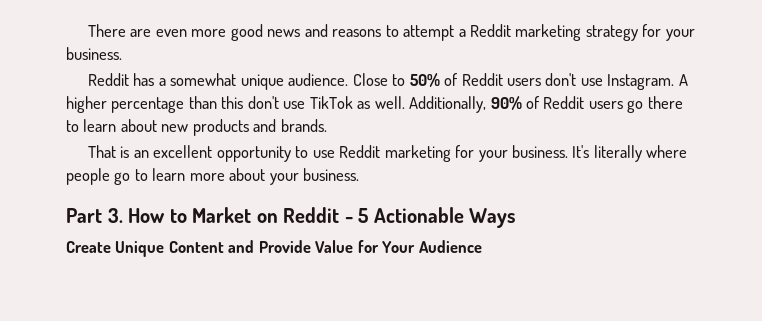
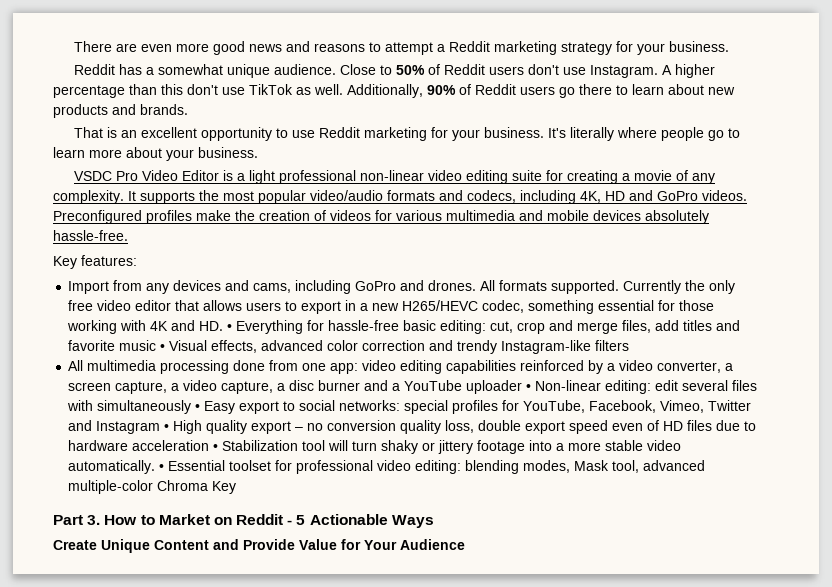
(360, 174) none -> [73,170,715,184] [53,190,747,204] [53,210,709,224] [53,230,128,241] [53,255,137,269] [68,280,736,294] [68,300,715,314] [67,320,741,334] [68,340,630,354] [68,360,734,374] [68,380,758,394] [67,400,752,414] [68,420,757,434] [68,440,682,454] [68,460,706,474] [68,480,237,494] // VSDC Pro Video Editor is a light professional non-linear video editing suite for creating a movie of any complexity. It supports the most popular video/audio formats and codecs, including 4K, HD and GoPro videos. Preconfigured profiles make the creation of videos for various multimedia and mobile devices absolutely hassle-free. // Key features: // Import from any devices and cams, including GoPro and drones. All formats supported. Сurrently the only free video editor that allows users to export in a new H265/HEVC codec, something essential for those working with 4K and HD. • Everything for hassle-free basic editing: cut, crop and merge files, add titles and favorite music • Visual effects, advanced color correction and trendy Instagram-like filters // All multimedia processing done from one app: video editing capabilities reinforced by a video converter, a screen capture, a video capture, a disc burner and a YouTube uploader • Non-linear editing: edit several files with simultaneously • Easy export to social networks: special profiles for YouTube, Facebook, Vimeo, Twitter and Instagram • High quality export – no conversion quality loss, double export speed even of HD files due to hardware acceleration • Stabilization tool will turn shaky or jittery footage into a more stable video automatically. • Essential toolset for professional video editing: blending modes, Mask tool, advanced multiple-color Chroma Key

